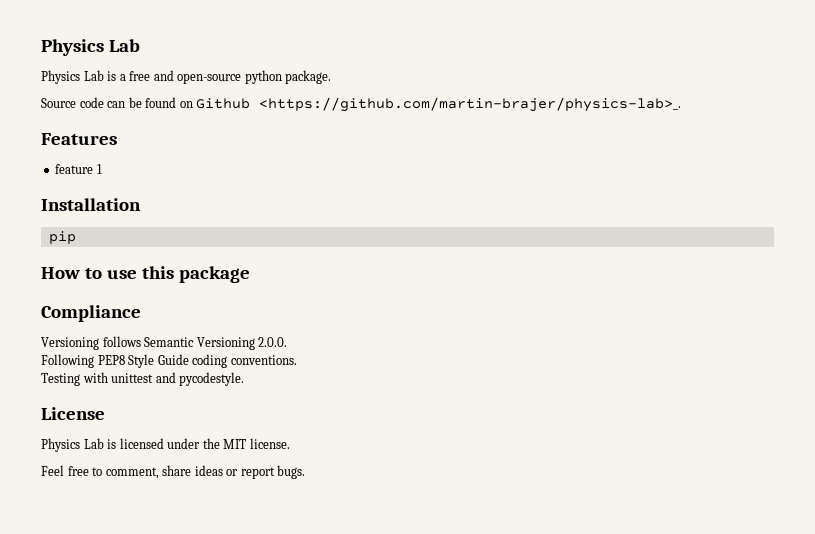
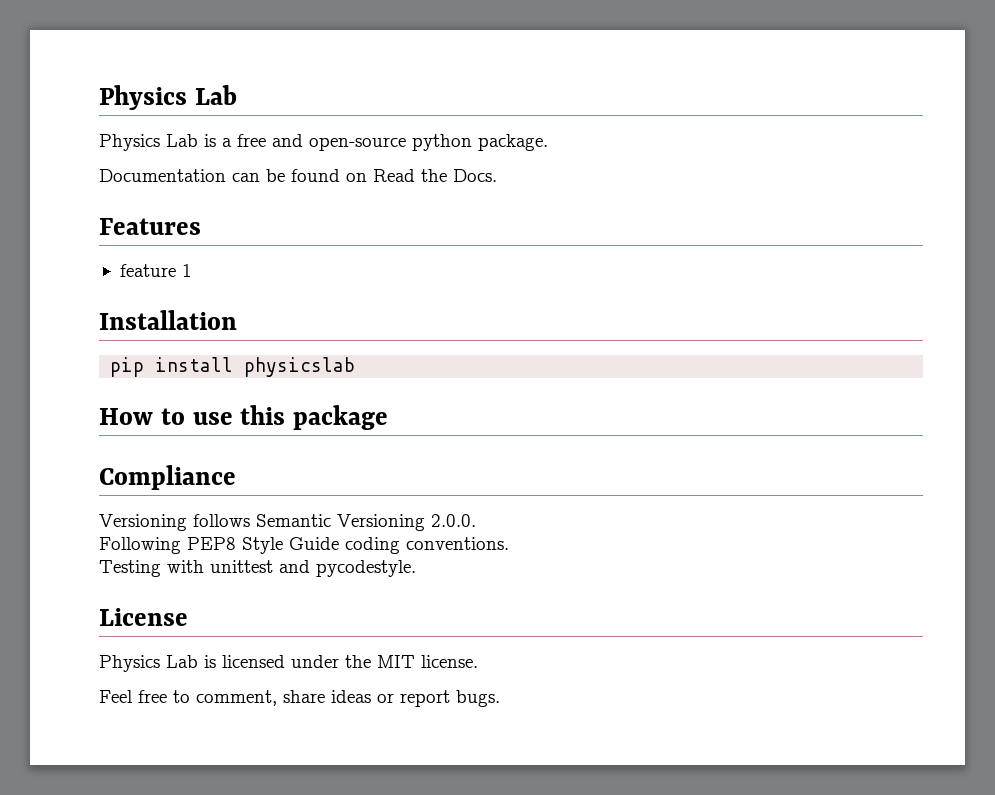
[41,97,104,108] Source code -> [99,169,226,182] Documentation
[196,97,682,112] Github <https://github.com/martin-brajer/physics-lab>_. -> [373,169,497,182] Read the Docs.
(76, 237) none -> [155,357,356,377] install physicslab

